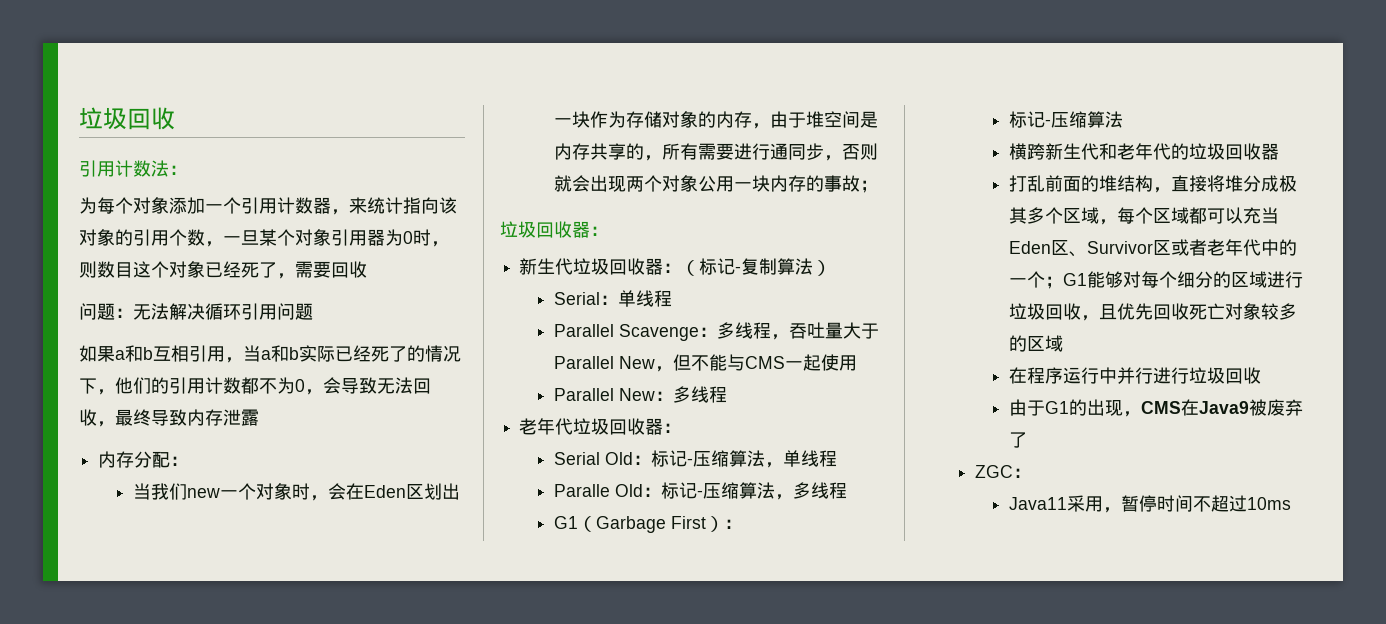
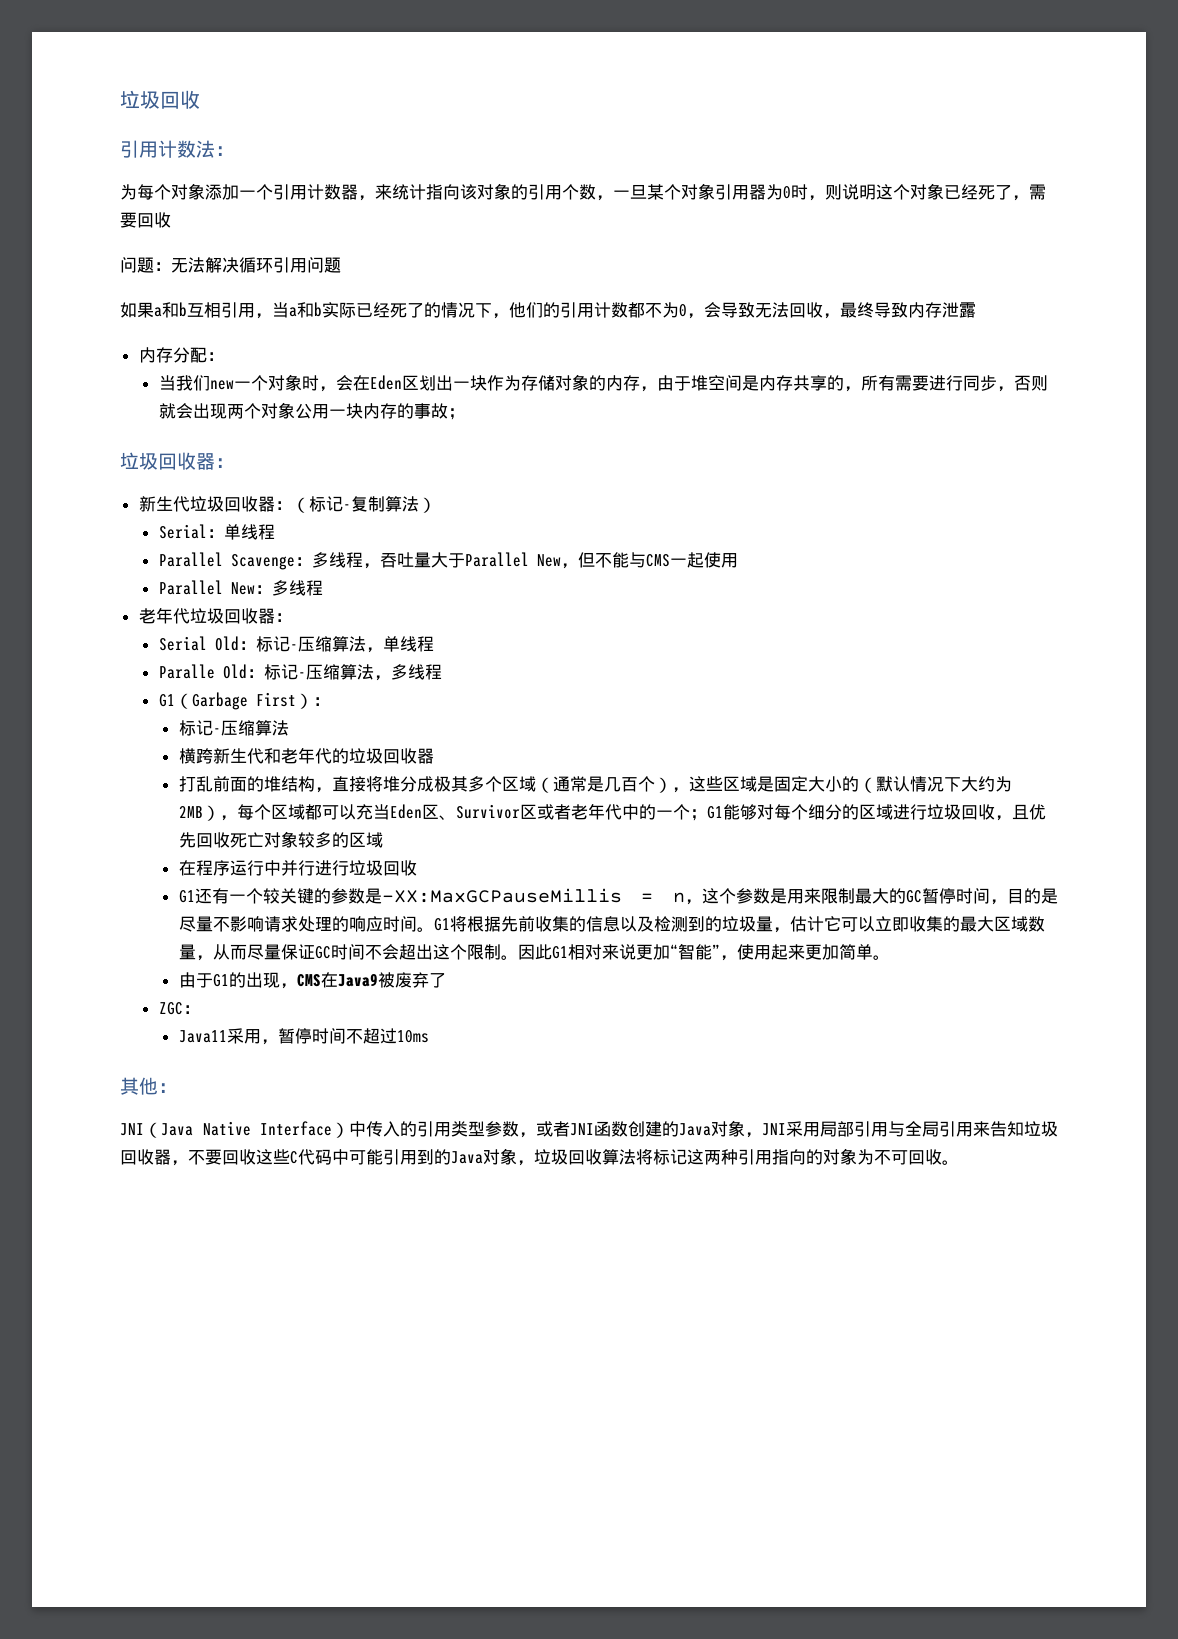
[97,261,133,278] 数目 -> [842,184,876,200] 说明
[769,143,788,160] 通 -> (963, 383) none
(1099, 215) none -> [535,776,1012,793] [178,805,220,821] （通常是几百个），这些区域是固定大小的（默认情况下大约为2MB）
(1261, 375) none -> [178,888,1058,905] [178,916,1045,933] [178,943,890,961] // G1还有一个较关键的参数是-XX:MaxGCPauseMillis = n，这个参数是用来限制最大的GC暂停时间，目的是尽量不影响请求处理的响应时间。G1将根据先前收集的信息以及检测到的垃圾量，估计它可以立即收集的最大区域数量，从而尽量保证GC时间不会超出这个限制。因此G1相对来说更加“智能”，使用起来更加简单。
(1291, 503) none -> [120,1077,177,1095] [120,1120,1058,1138] [120,1148,959,1166] // 其他： // JNI（Java Native Interface）中传入的引用类型参数，或者JNI函数创建的Java对象，JNI采用局部引用与全局引用来告知垃圾回收器，不要回收这些C代码中可能引用到的Java对象，垃圾回收算法将标记这两种引用指向的对象为不可回收。

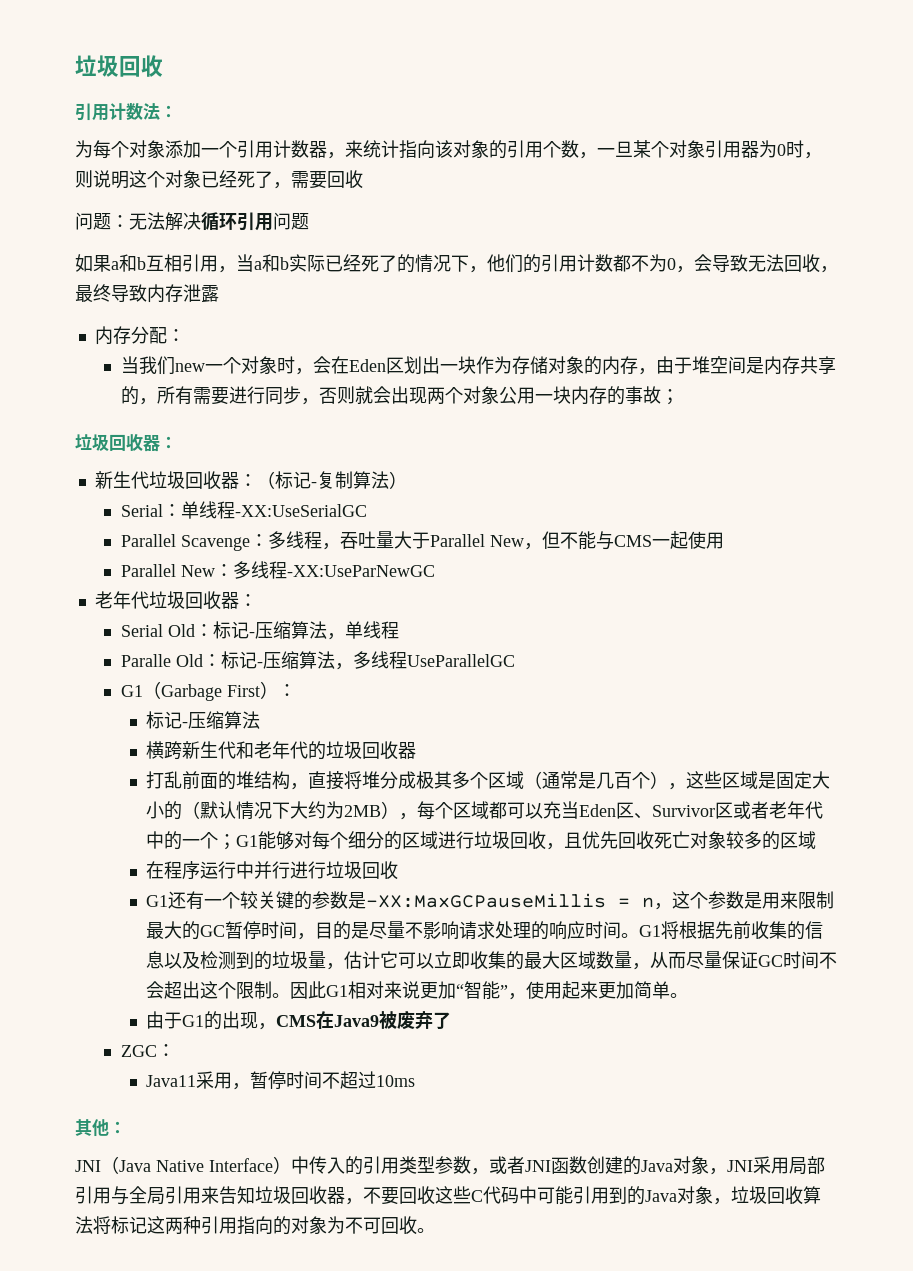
(275, 532) none -> [234,504,367,517] -XX:UseSerialGC
(323, 588) none -> [286,565,435,577] -XX:UseParNewGC
(442, 672) none -> [406,654,515,667] UseParallelGC

